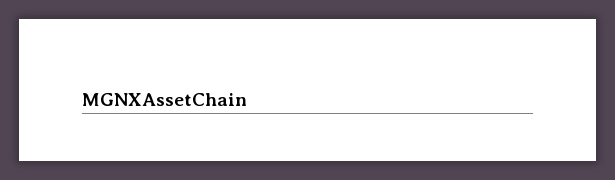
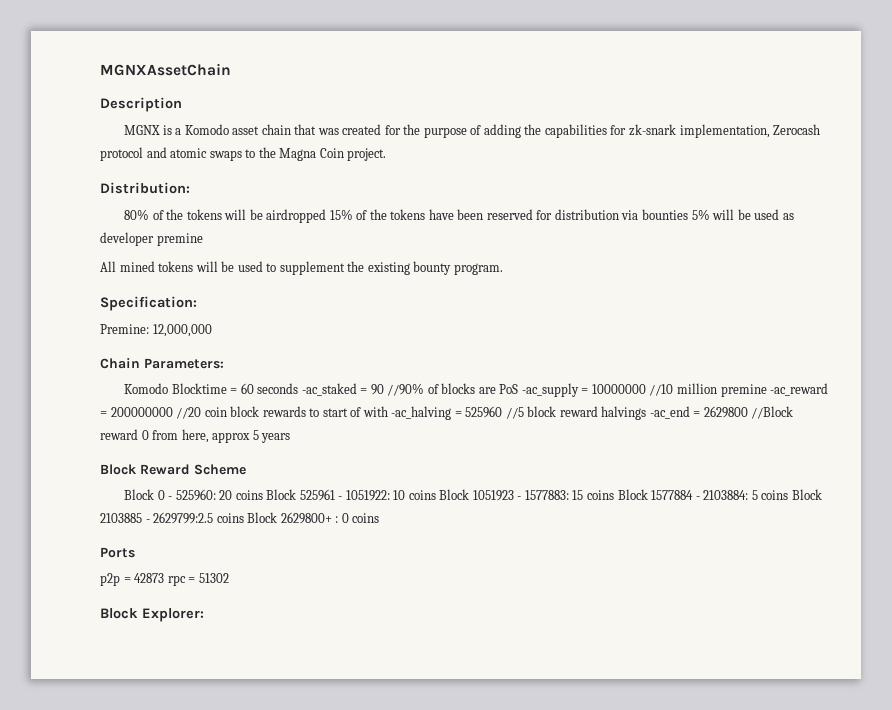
(247, 99) none -> [100,97,182,112] [124,124,821,138] [100,147,387,161] [100,182,190,194] [124,209,794,223] [100,232,203,246] [100,261,503,275] [100,296,197,311] [100,324,212,337] [100,358,224,369] [124,383,829,397] [100,406,794,420] [100,429,291,443] [100,464,246,475] [124,489,822,501] [100,512,380,524] [100,547,135,558] [100,573,229,586] [100,608,204,622] // Description // MGNX is a Komodo asset chain that was created for the purpose of adding the capabilities for zk-snark implementation, Zerocash protocol and atomic swaps to the Magna Coin project. // Distribution: // 80% of the tokens will be airdropped 15% of the tokens have been reserved for distribution via bounties 5% will be used as developer premine // All mined tokens will be used to supplement the existing bounty program. // Specification: // Premine: 12,000,000 // Chain Parameters: // Komodo Blocktime = 60 seconds -ac_staked = 90 //90% of blocks are PoS -ac_supply = 10000000 //10 million premine -ac_reward = 200000000 //20 coin block rewards to start of with -ac_halving = 525960 //5 block reward halvings -ac_end = 2629800 //Block reward 0 from here, approx 5 years // Block Reward Scheme // Block 0 - 525960: 20 coins Block 525961 - 1051922: 10 coins Block 1051923 - 1577883: 15 coins Block 1577884 - 2103884: 5 coins Block 2103885 - 2629799:2.5 coins Block 2629800+ : 0 coins // Ports // p2p = 42873 rpc = 51302 // Block Explorer:

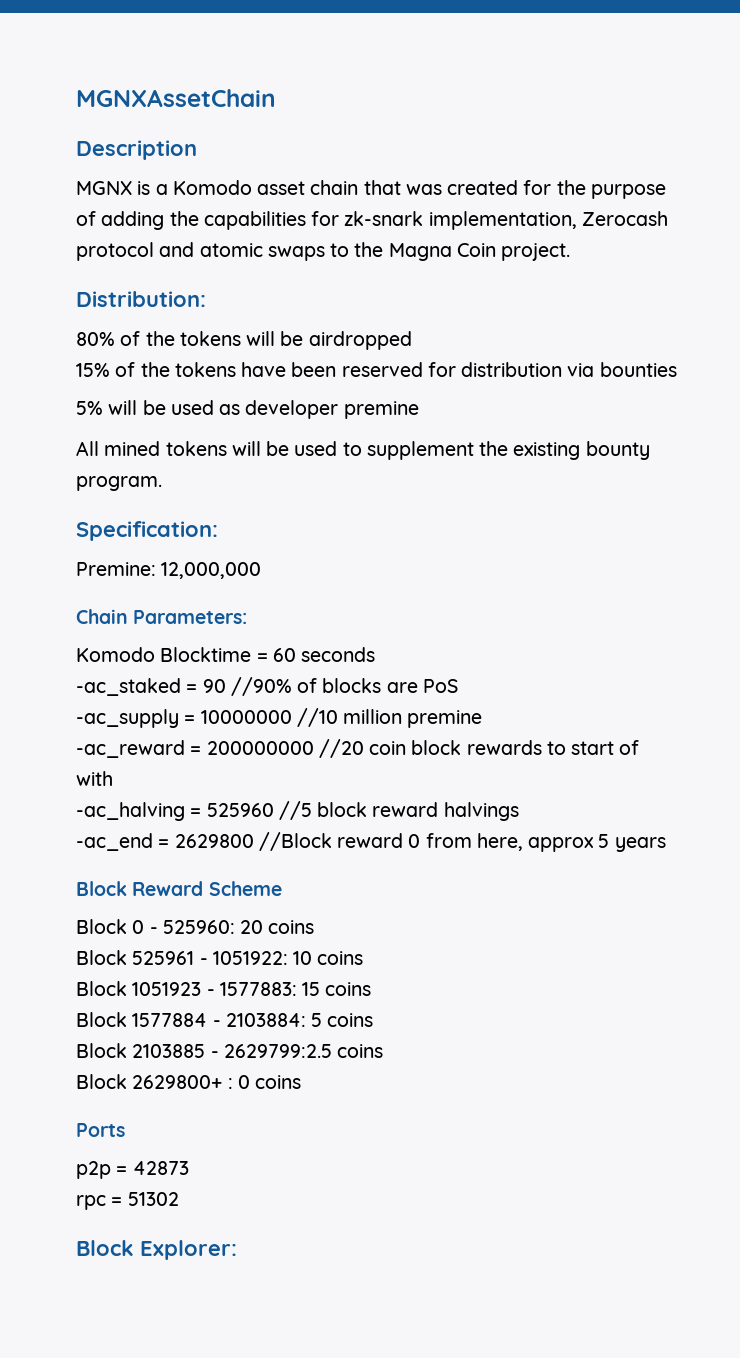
(327, 216) none -> (412, 340) //
(689, 214) none -> (677, 369) //
(299, 388) none -> (376, 654) //
(519, 389) none -> (458, 686) //
(767, 390) none -> (483, 719) //
(388, 411) none -> (113, 778) //
(647, 413) none -> (519, 811) //
(263, 495) none -> (315, 927) //
(436, 495) none -> (364, 958) //
(615, 495) none -> (372, 989) //
(789, 495) none -> (374, 1020) //
(244, 518) none -> (384, 1051) //
(165, 578) none -> (189, 1168) //

